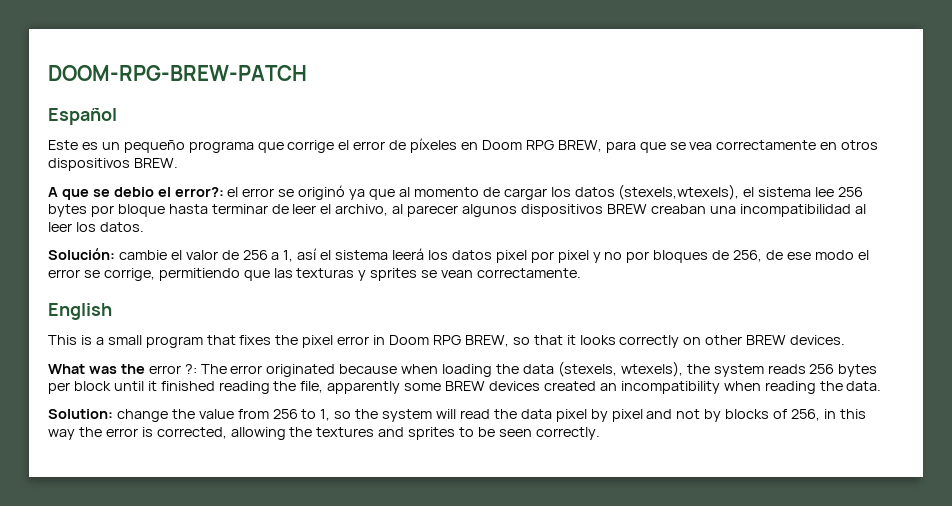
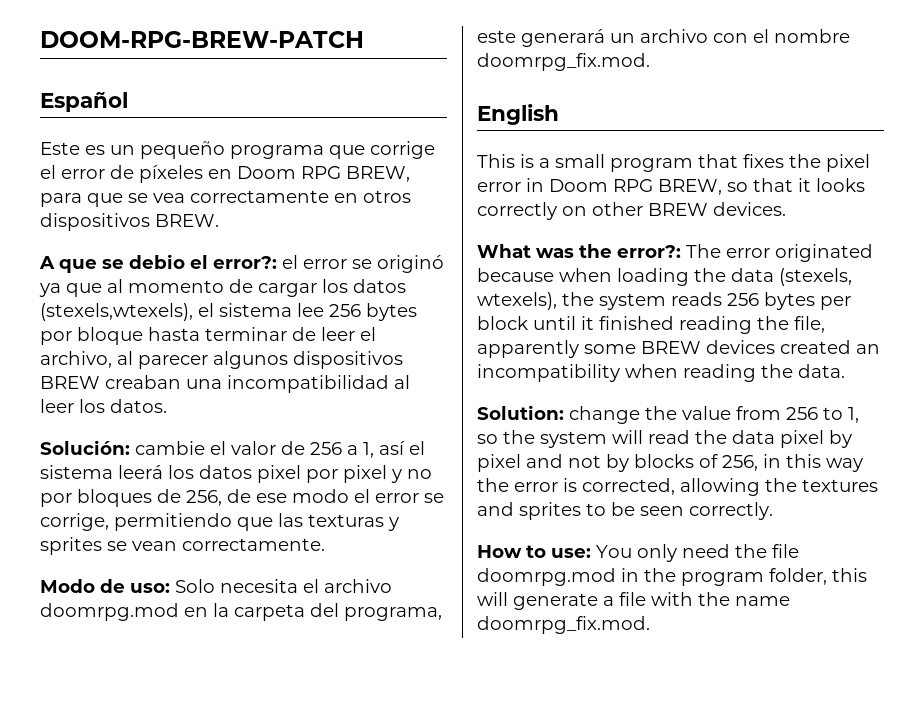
(582, 273) none -> [40,579,392,593] [40,603,442,621] [477,29,850,47] [477,53,650,71] // Modo de uso: Solo necesita el archivo doomrpg.mod en la carpeta del programa, este generará un archivo con el nombre doomrpg_fix.mod.
[148,364,197,374] error ?: -> [617,245,681,258] error?:
(600, 433) none -> [477,544,799,562] [477,568,867,586] [477,592,790,610] [477,616,650,634] // How to use: You only need the file doomrpg.mod in the program folder, this will generate a file with the name doomrpg_fix.mod.

